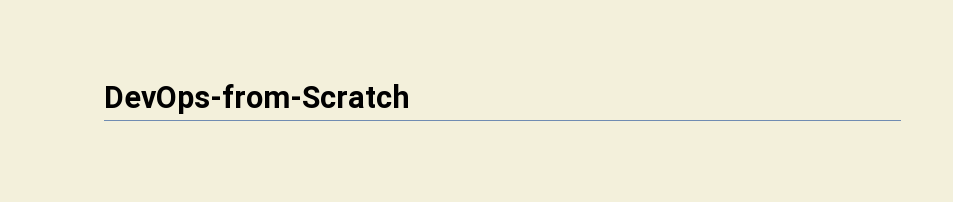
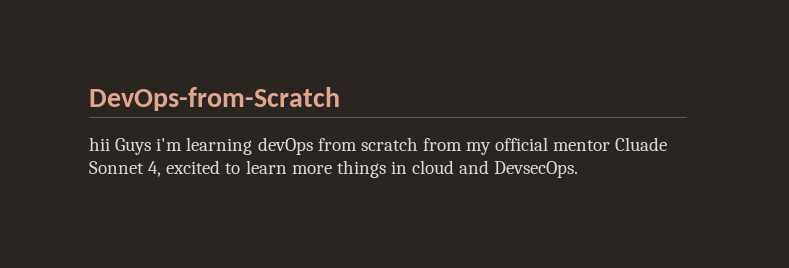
(410, 99) none -> [89,137,668,155] [89,160,579,178] // hii Guys i'm learning devOps from scratch from my official mentor Cluade Sonnet 4, excited to learn more things in cloud and DevsecOps.

